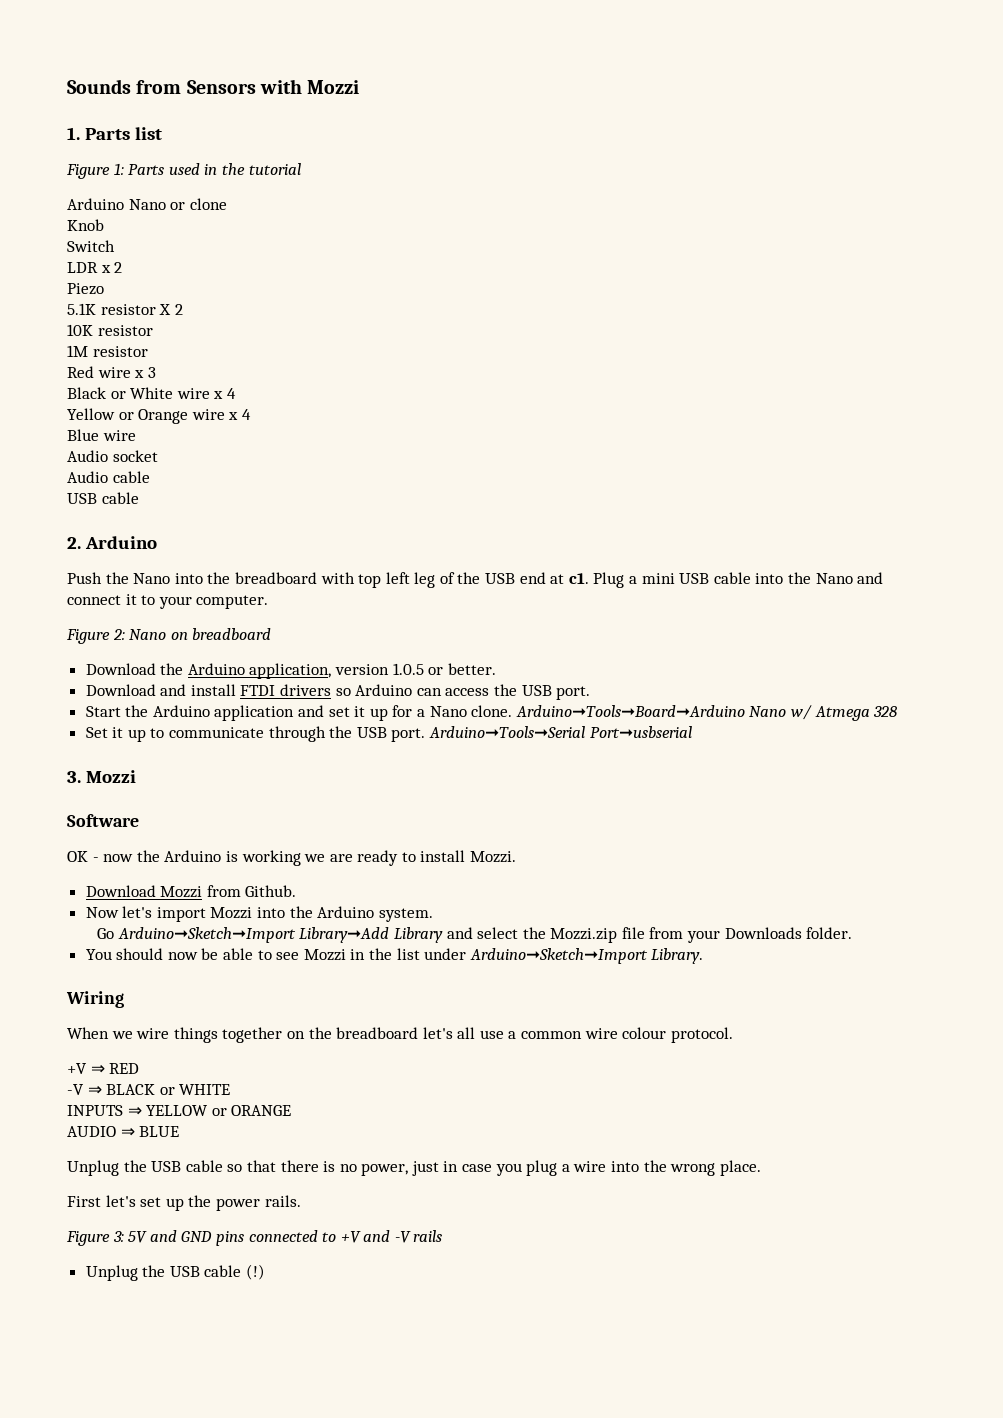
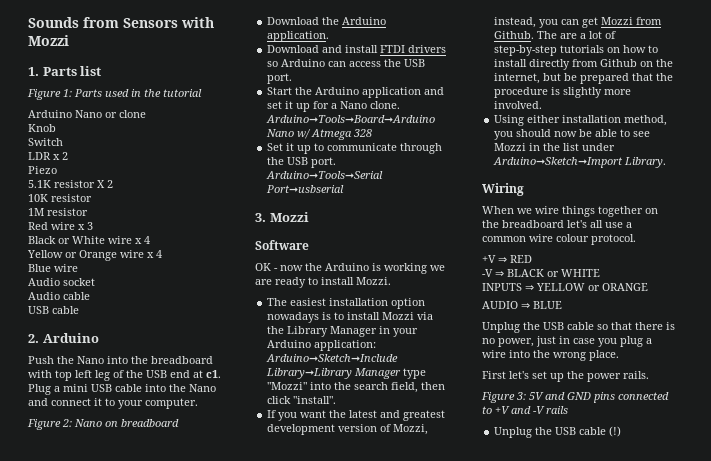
[249,663,496,679] application, version 1.0.5 or better. -> [267,31,330,42] application.
[85,885,297,898] [85,906,433,922] [97,927,853,943] [85,949,112,960] Download Mozzi from Github. // Now let's import Mozzi into the Arduino system. // Go Arduino➞Sketch➞Import Library➞Add Library and select the Mozzi.zip file from your Downloads folder. // You -> [267,298,426,309] [267,312,434,323] [267,326,419,337] [267,340,377,351] [266,354,399,362] [266,368,427,379] [267,382,446,393] [267,396,337,404] [267,410,446,421] [267,424,429,435] [494,17,663,28] [494,31,617,39] [494,45,659,56] [494,59,674,70] [494,73,674,84] [494,87,632,98] [494,101,543,109] [494,115,668,126] [494,131,514,140] The easiest installation option nowadays is to install Mozzi via the Library Manager in your Arduino application: Arduino➞Sketch➞Include Library➞Library Manager type "Mozzi" into the search field, then click "install". // If you want the latest and greatest development version of Mozzi, instead, you can get Mozzi from Github. The are a lot of step-by-step tutorials on how to install directly from Github on the internet, but be prepared that the procedure is slightly more involved. // Using either installation method, you

